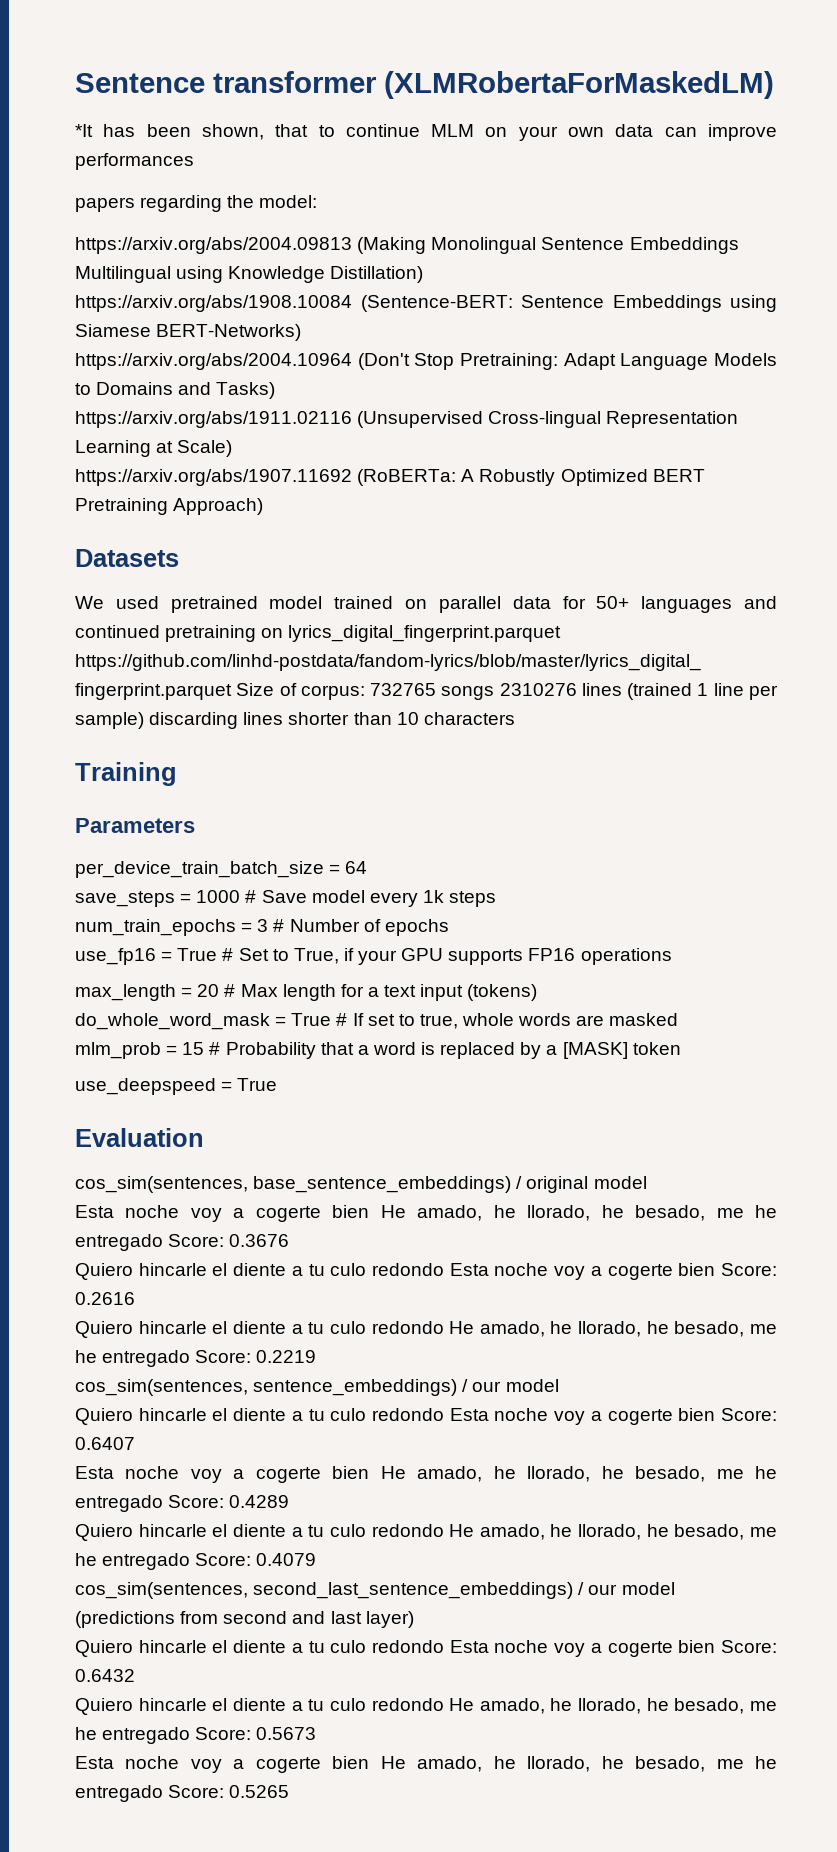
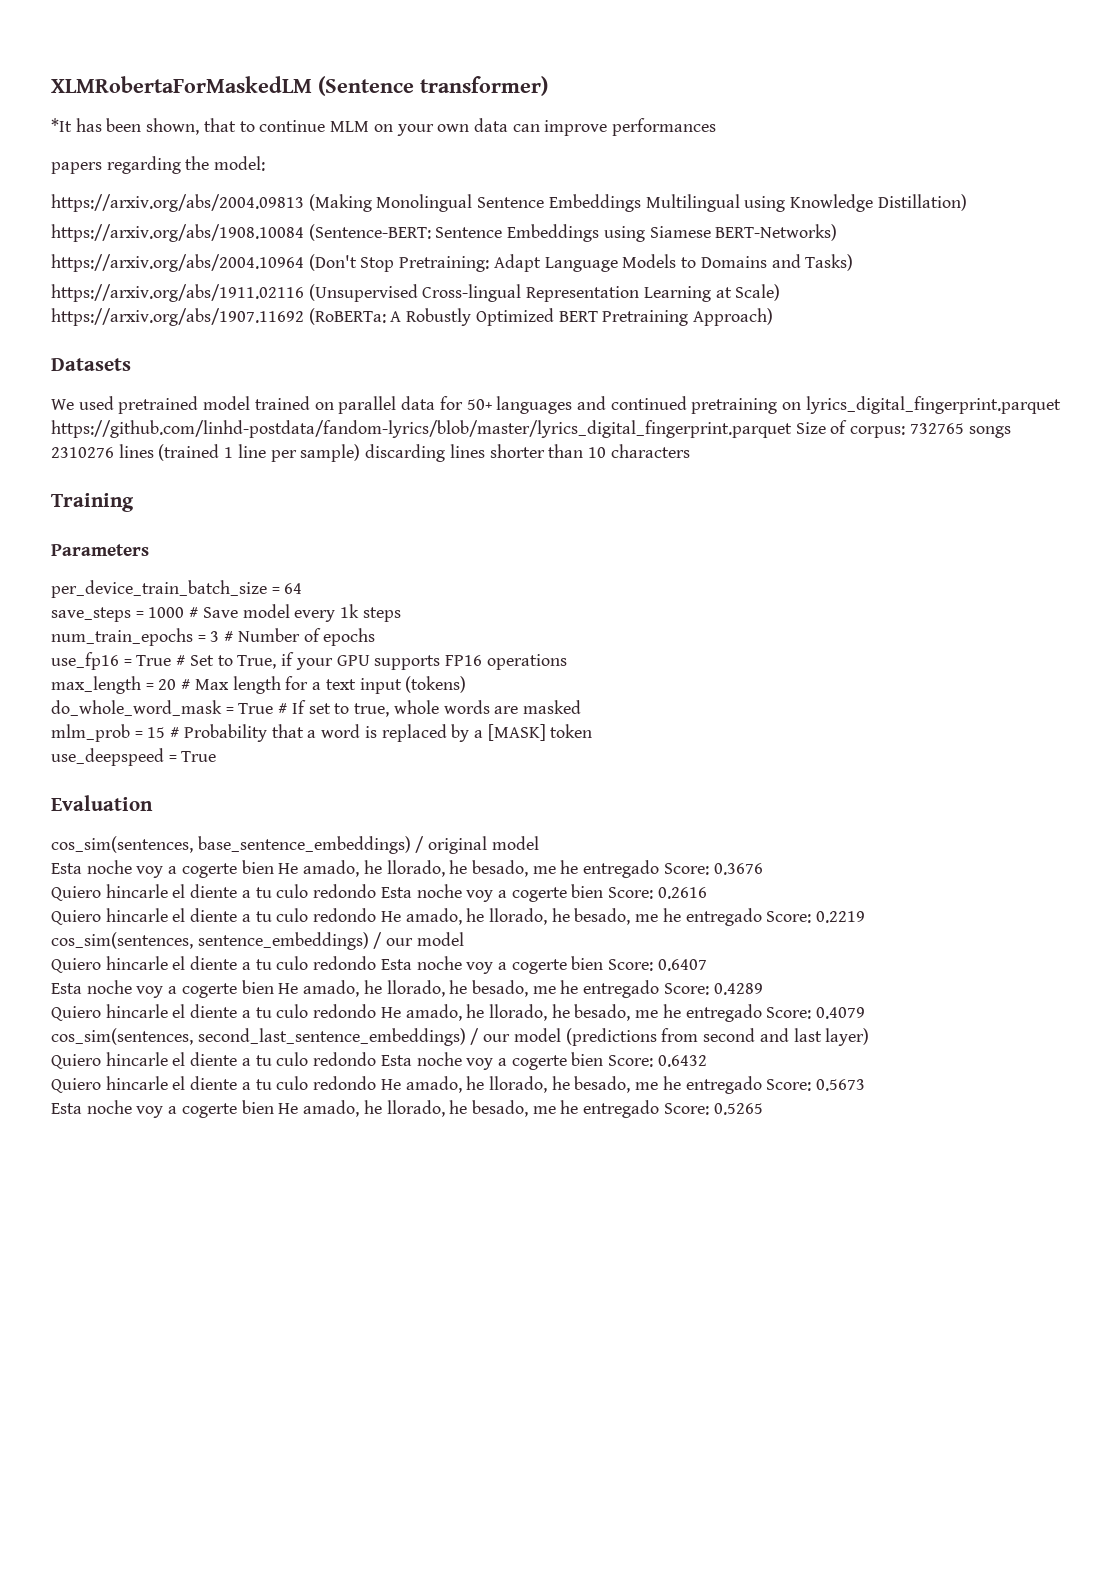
[75,71,774,99] Sentence transformer (XLMRobertaForMaskedLM) -> [51,76,548,96] XLMRobertaForMaskedLM (Sentence transformer)

